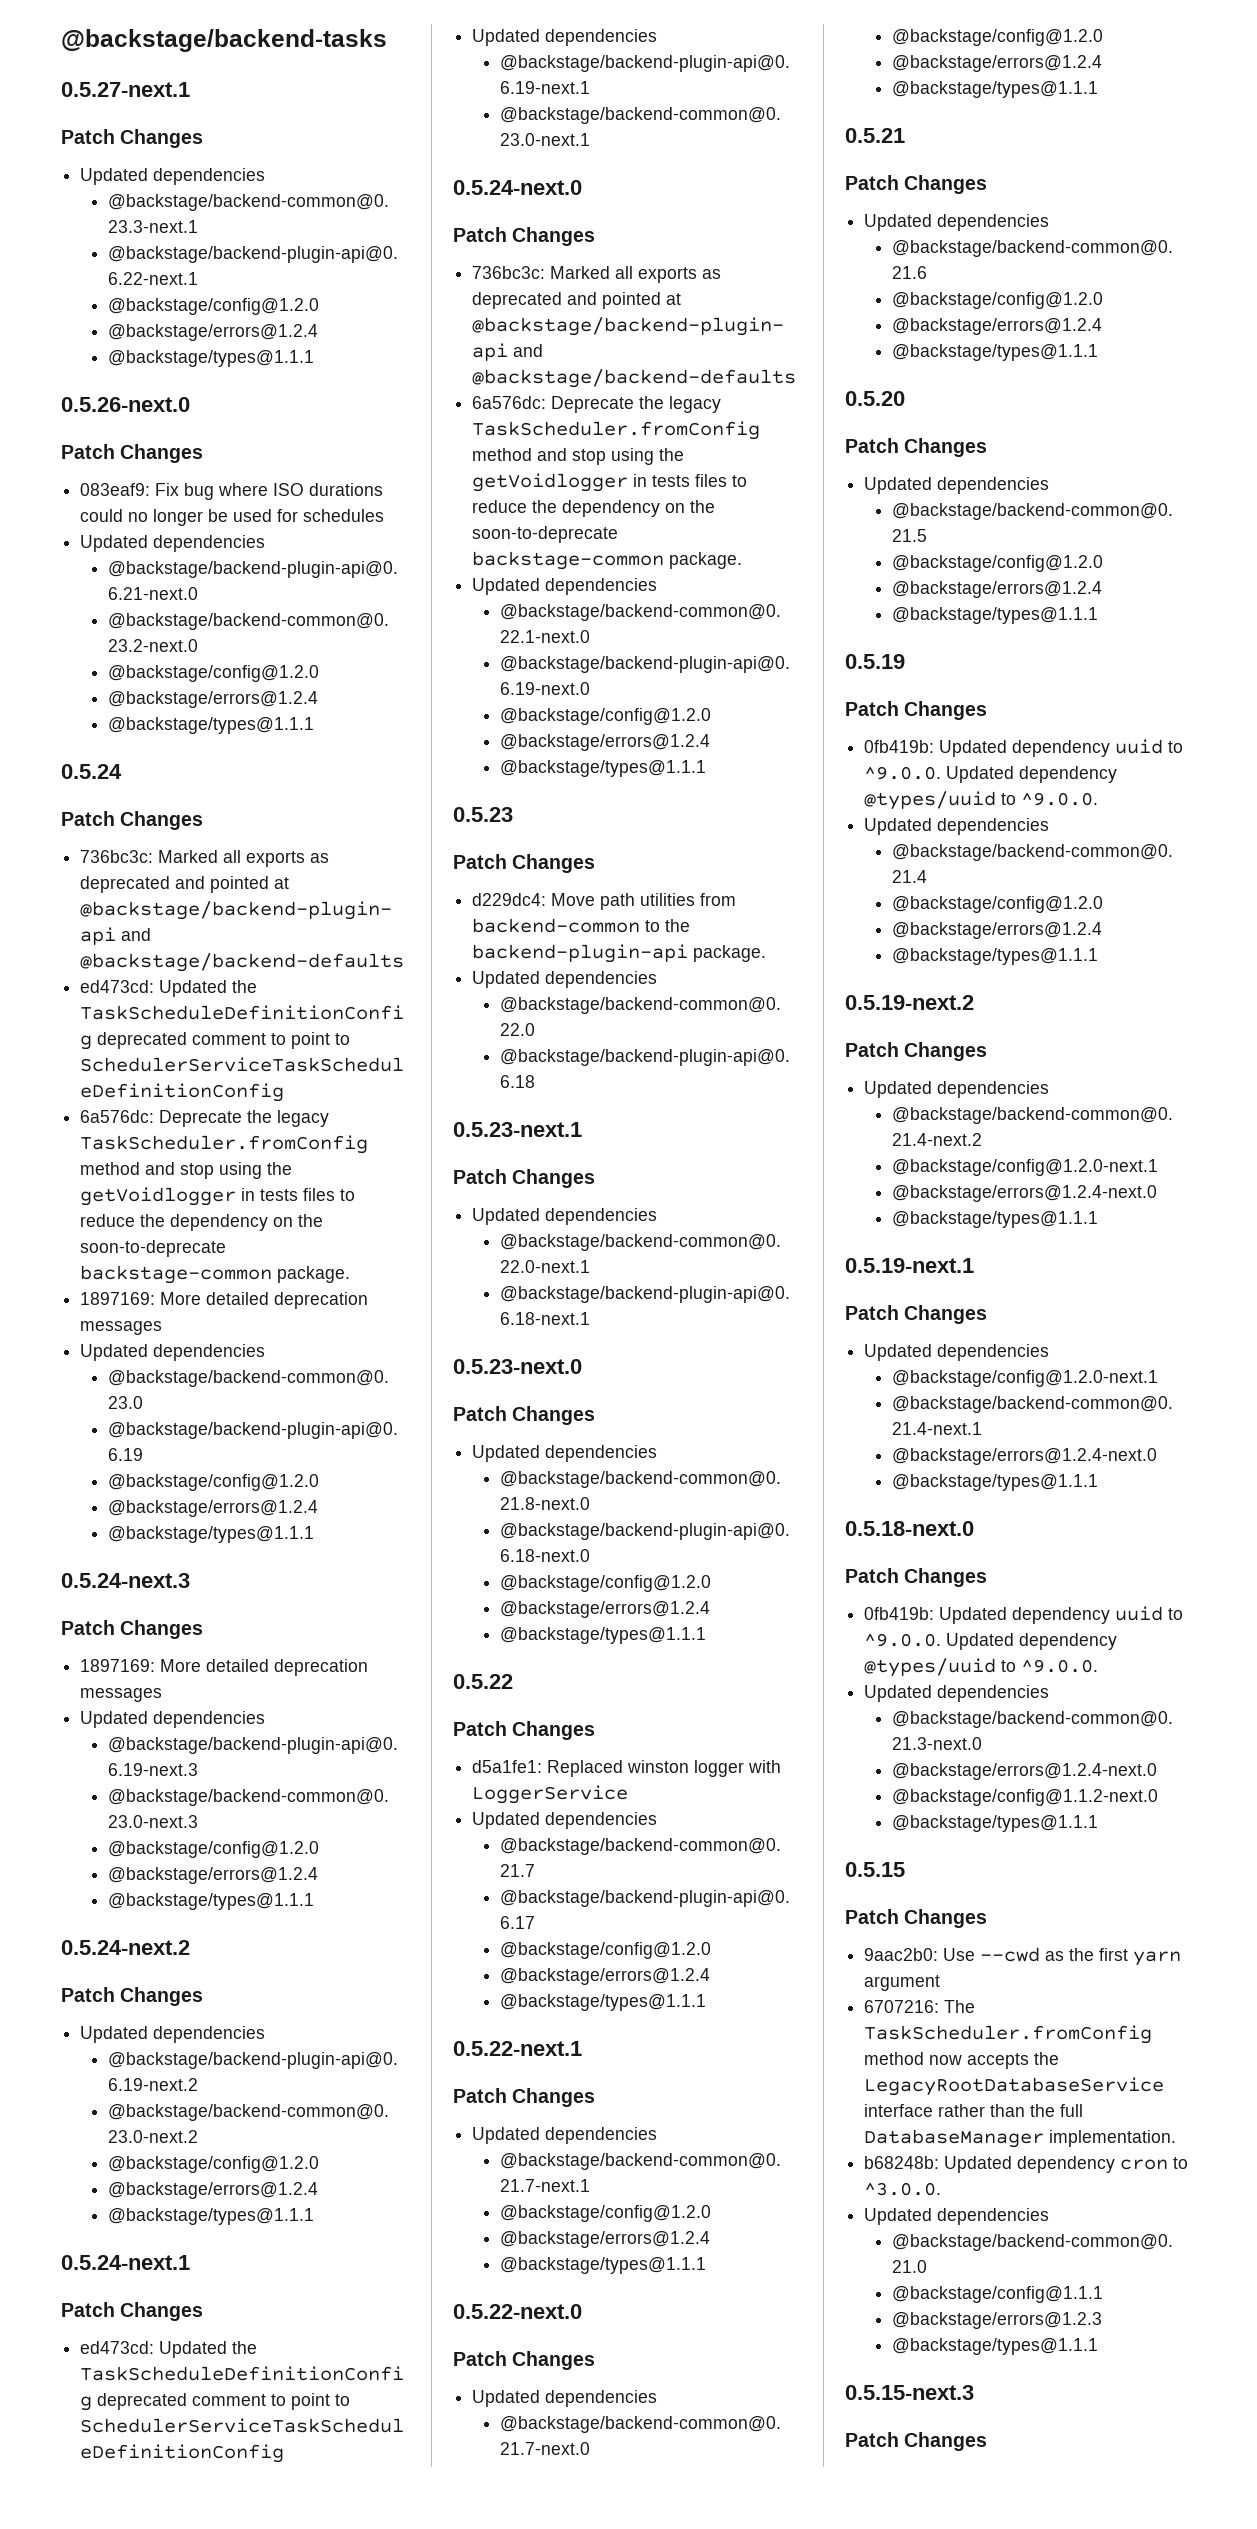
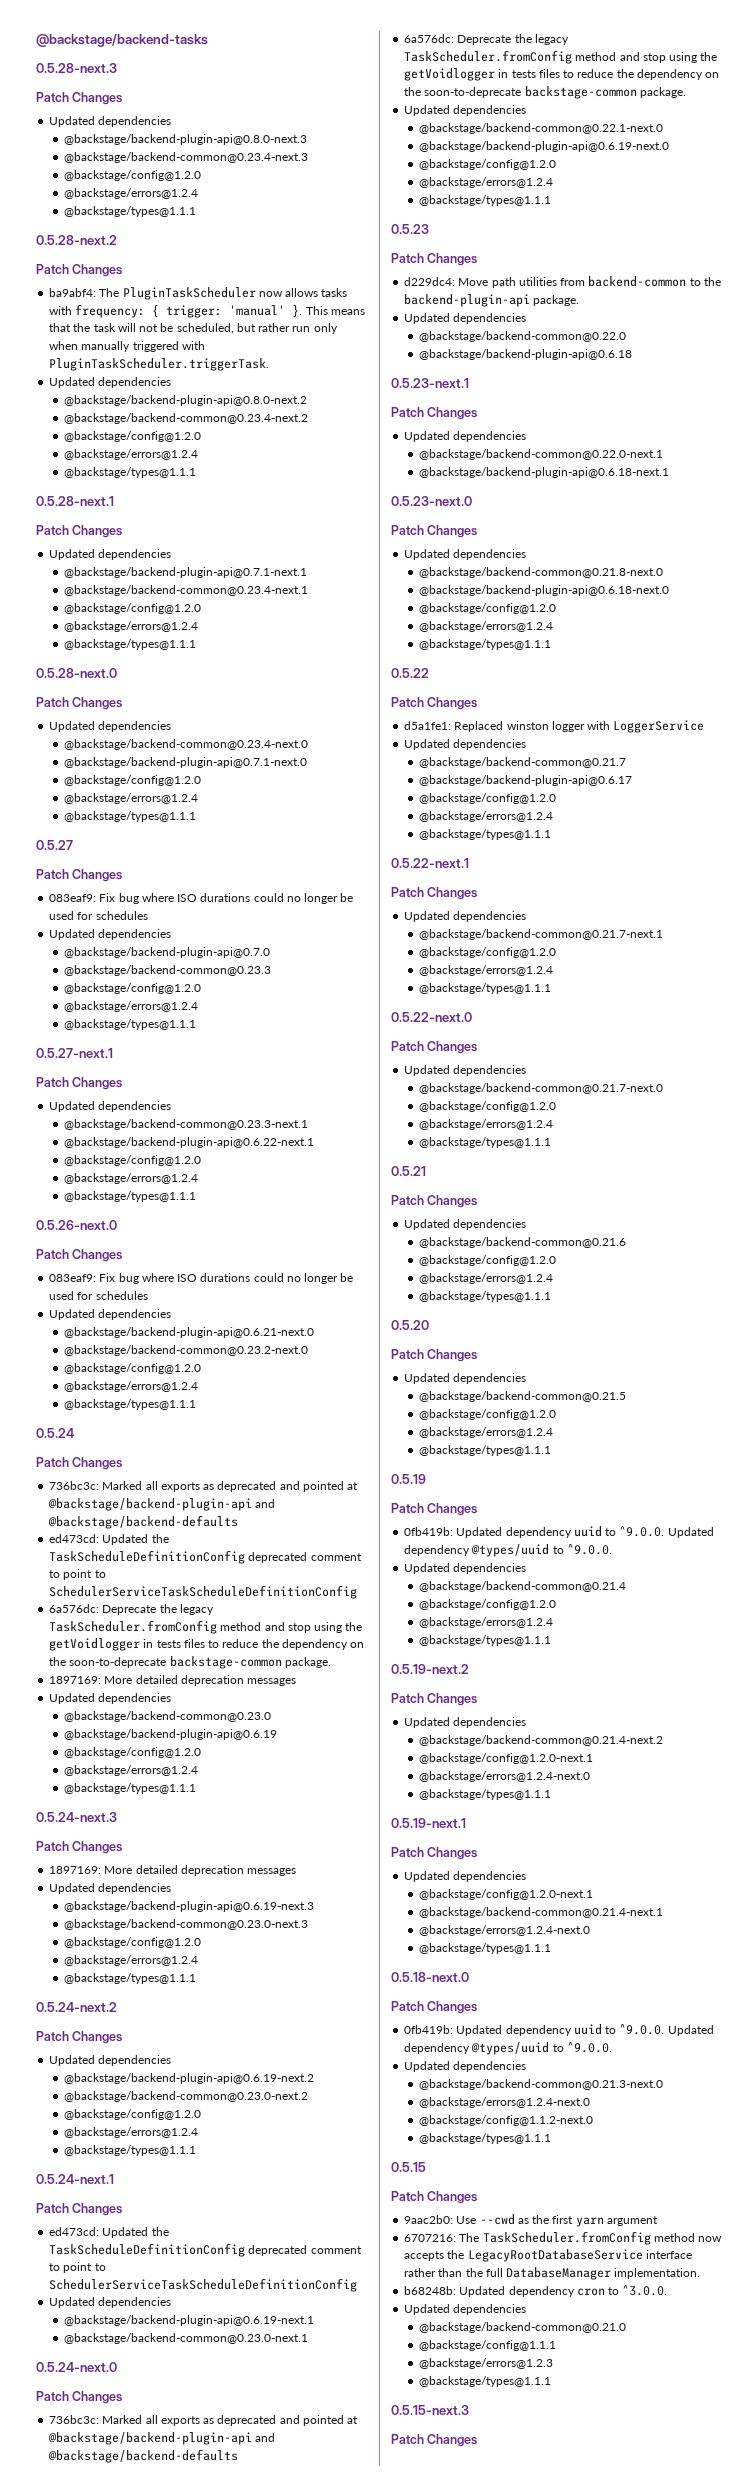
(387, 40) none -> [36,63,117,73] [36,92,123,105] [49,116,172,127] [64,134,308,145] [64,152,309,163] [64,170,202,181] [64,188,199,199] [64,206,197,217] [36,235,117,245] [36,264,123,277] [49,287,348,300] [49,304,365,318] [49,323,338,334] [49,341,205,352] [49,358,270,371] [49,377,172,388] [64,395,308,406] [64,413,309,424] [64,431,202,442] [64,449,199,460] [64,467,197,478] [36,496,114,506] [36,525,123,538] [49,549,172,560] [64,567,308,578] [64,585,309,596] [64,603,202,614] [64,621,199,632] [64,639,197,650] [36,668,117,678] [36,697,123,710] [49,721,172,732] [64,739,309,750] [64,757,308,768] [64,775,202,786] [64,793,199,804] [64,811,197,822] [36,840,73,850] [36,869,123,882] [49,893,354,904] [49,911,148,920] [49,929,172,940] [64,947,271,958] [64,965,272,976] [64,983,202,994] [64,1001,199,1012] [64,1019,197,1030] // 0.5.28-next.3 // Patch Changes // Updated dependencies // @backstage/backend-plugin-api@0.8.0-next.3 // @backstage/backend-common@0.23.4-next.3 // @backstage/config@1.2.0 // @backstage/errors@1.2.4 // @backstage/types@1.1.1 // 0.5.28-next.2 // Patch Changes // ba9abf4: The PluginTaskScheduler now allows tasks with frequency: { trigger: 'manual' }. This means that the task will not be scheduled, but rather run only when manually triggered with PluginTaskScheduler.triggerTask. // Updated dependencies // @backstage/backend-plugin-api@0.8.0-next.2 // @backstage/backend-common@0.23.4-next.2 // @backstage/config@1.2.0 // @backstage/errors@1.2.4 // @backstage/types@1.1.1 // 0.5.28-next.1 // Patch Changes // Updated dependencies // @backstage/backend-plugin-api@0.7.1-next.1 // @backstage/backend-common@0.23.4-next.1 // @backstage/config@1.2.0 // @backstage/errors@1.2.4 // @backstage/types@1.1.1 // 0.5.28-next.0 // Patch Changes // Updated dependencies // @backstage/backend-common@0.23.4-next.0 // @backstage/backend-plugin-api@0.7.1-next.0 // @backstage/config@1.2.0 // @backstage/errors@1.2.4 // @backstage/types@1.1.1 // 0.5.27 // Patch Changes // 083eaf9: Fix bug where ISO durations could no longer be used for schedules // Updated dependencies // @backstage/backend-plugin-api@0.7.0 // @backstage/backend-common@0.23.3 // @backstage/config@1.2.0 // @backstage/errors@1.2.4 // @backstage/types@1.1.1

